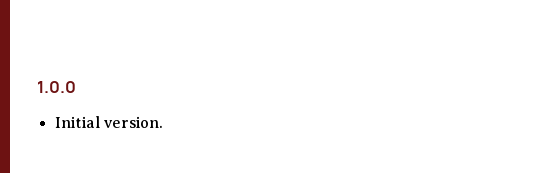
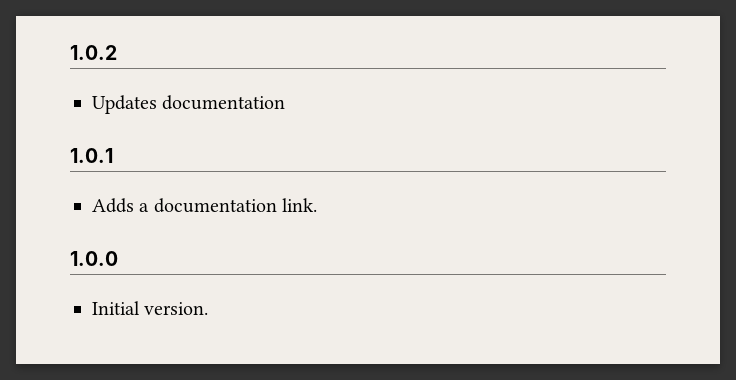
(37, 87) none -> [70,45,117,60] [92,95,286,114] [70,148,113,163] [92,198,318,213] 1.0.2 // Updates documentation // 1.0.1 // Adds a documentation link. //

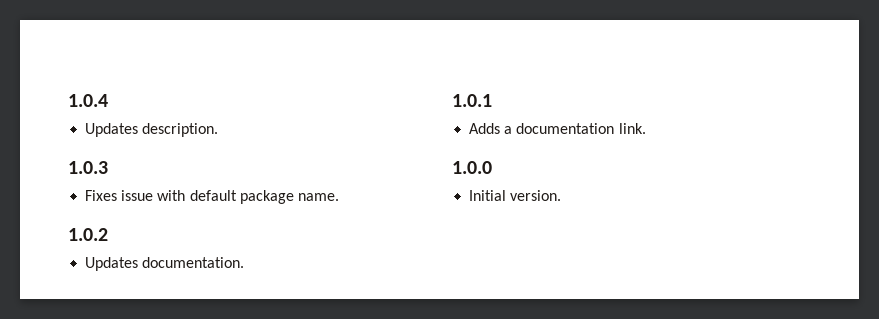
(70, 52) none -> [68,94,108,107] [85,123,219,137] [68,161,108,174] [85,190,339,204] 1.0.4 // Updates description. // 1.0.3 // Fixes issue with default package name. //
[162,95,286,110] documentation -> [142,257,245,268] documentation.

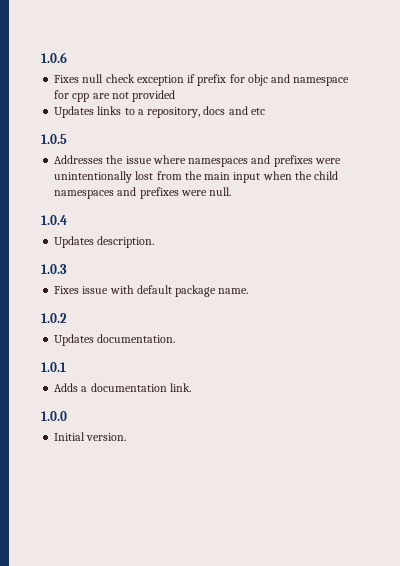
(68, 100) none -> [41,52,67,63] [54,74,350,86] [54,90,176,102] [54,106,265,118] [41,134,67,144] [54,155,341,167] [54,171,339,183] [54,187,232,199] 1.0.6 // Fixes null check exception if prefix for objc and namespace for cpp are not provided // Updates links to a repository, docs and etc // 1.0.5 // Addresses the issue where namespaces and prefixes were unintentionally lost from the main input when the child namespaces and prefixes were null. //

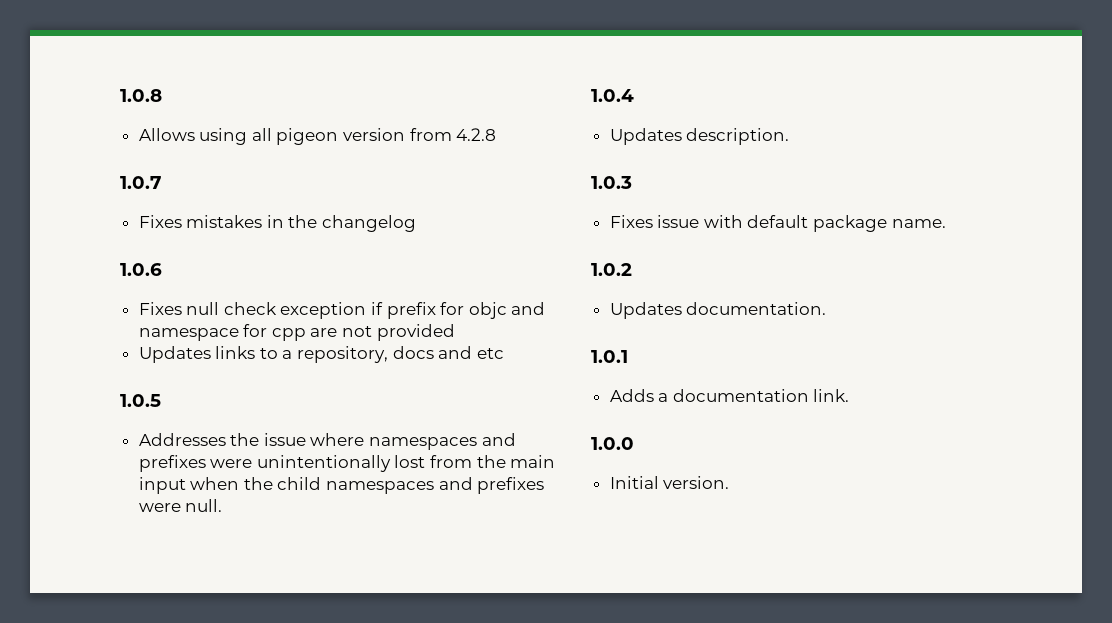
(41, 57) none -> [120,89,162,102] [138,128,497,145] [120,176,161,189] [138,215,417,232] 1.0.8 // Allows using all pigeon version from 4.2.8 // 1.0.7 // Fixes mistakes in the changelog //

